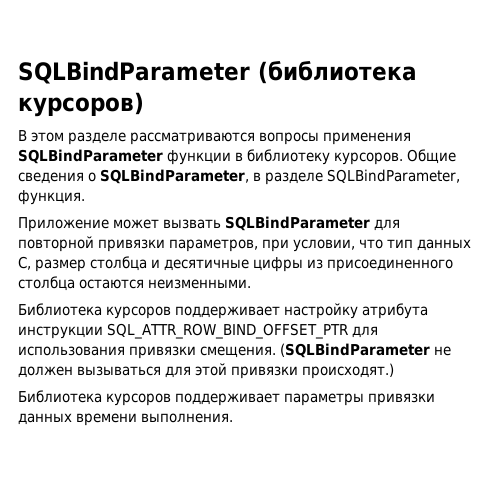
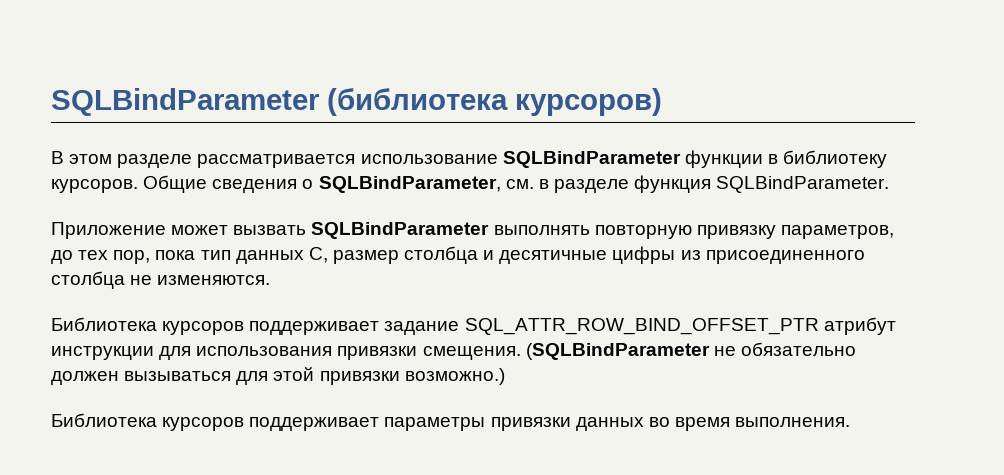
[130,132,412,145] рассматриваются вопросы применения -> [197,154,498,168] рассматривается использование
(250, 176) none -> [505,179,534,189] см.
[327,169,461,183] [18,190,85,205] SQLBindParameter, функция. -> [634,175,890,193] функция SQLBindParameter.
[374,219,401,231] [18,236,384,252] для повторной привязки параметров, при условии, что -> [493,225,894,239] [51,250,196,264] выполнять повторную привязку параметров, до тех пор, пока
[79,279,252,289] [18,303,429,319] [18,323,349,339] остаются неизменными. // Библиотека курсоров поддерживает настройку атрибута инструкции SQL_ATTR_ROW_BIND_OFFSET_PTR -> [130,275,271,285] [51,317,896,335] [51,346,154,360] не изменяются. // Библиотека курсоров поддерживает задание SQL_ATTR_ROW_BIND_OFFSET_PTR атрибут инструкции
(452, 351) none -> [740,342,856,356] обязательно
[302,363,395,379] происходят.) -> [404,368,505,385] возможно.)
[76,413,138,426] времени -> [648,417,730,431] во время

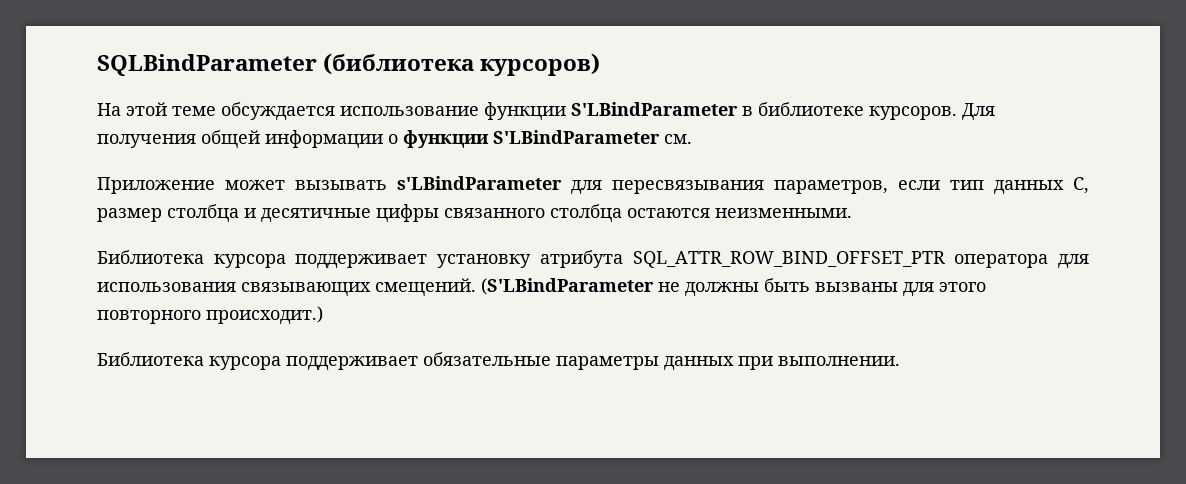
[51,150,888,168] [51,175,890,193] [51,222,894,239] [51,250,196,264] В этом разделе рассматривается использование SQLBindParameter функции в библиотеку курсоров. Общие сведения о SQLBindParameter, см. в разделе функция SQLBindParameter. // Приложение может вызвать SQLBindParameter выполнять повторную привязку параметров, до тех пор, пока -> [97,102,995,121] [97,130,692,149] [97,176,940,195] На этой теме обсуждается использование функции S'LBindParameter в библиотеке курсоров. Для получения общей информации о функции S'LBindParameter см. // Приложение может вызывать s'LBindParameter для пересвязывания параметров, если
[680,250,865,264] [51,271,271,289] [51,317,896,335] [51,342,856,360] [51,367,505,385] [51,413,851,431] из присоединенного столбца не изменяются. // Библиотека курсоров поддерживает задание SQL_ATTR_ROW_BIND_OFFSET_PTR атрибут инструкции для использования привязки смещения. (SQLBindParameter не обязательно должен вызываться для этой привязки возможно.) // Библиотека курсоров поддерживает параметры привязки данных во время выполнения. -> [444,204,852,223] [97,250,1089,269] [97,278,986,297] [97,306,323,325] [97,352,900,371] связанного столбца остаются неизменными. // Библиотека курсора поддерживает установку атрибута SQL_ATTR_ROW_BIND_OFFSET_PTR оператора для использования связывающих смещений. (S'LBindParameter не должны быть вызваны для этого повторного происходит.) // Библиотека курсора поддерживает обязательные параметры данных при выполнении.

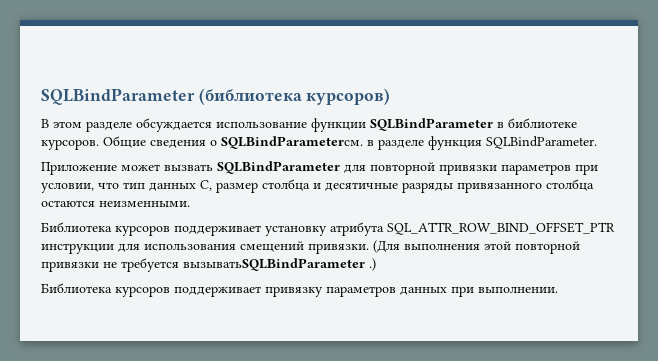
[97,102,216,116] На этой теме -> [41,119,132,132] В этом разделе
[571,102,738,116] S'LBindParameter -> [370,118,493,131] SQLBindParameter
[962,103,995,121] [97,130,692,149] [97,176,940,195] Для получения общей информации о функции S'LBindParameter см. // Приложение может вызывать s'LBindParameter для пересвязывания параметров, если -> [103,136,597,150] [41,161,598,175] [41,182,119,193] Общие сведения о SQLBindParameterсм. в разделе функция SQLBindParameter. // Приложение может вызвать SQLBindParameter для повторной привязки параметров при условии, что
[376,204,545,223] цифры связанного -> [402,182,542,193] разряды привязанного
[213,254,286,268] курсора -> [115,225,170,236] курсоров
[954,254,1049,268] оператора -> [41,243,114,254] инструкции
[241,278,986,297] [97,306,323,325] [97,352,659,371] связывающих смещений. (S'LBindParameter не должны быть вызваны для этого повторного происходит.) // Библиотека курсора поддерживает обязательные параметры -> [240,240,580,254] [41,258,376,272] [41,283,396,297] смещений привязки. (Для выполнения этой повторной привязки не требуется вызыватьSQLBindParameter .) // Библиотека курсоров поддерживает привязку параметров

